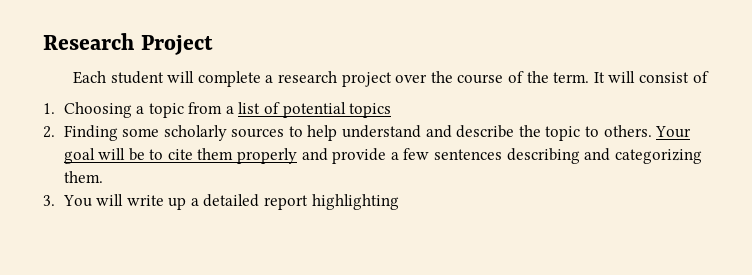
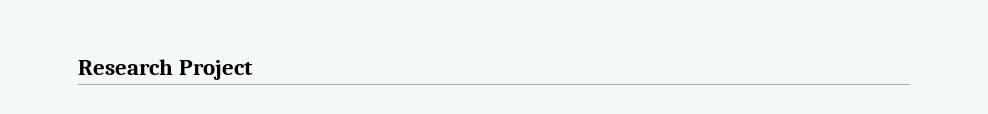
[73,71,709,87] [43,102,392,118] [43,125,692,141] [63,148,702,164] [63,171,103,183] [43,194,399,210] // Each student will complete a research project over the course of the term. It will consist of // 1. Choosing a topic from a list of potential topics // 2. Finding some scholarly sources to help understand and describe the topic to others. Your goal will be to cite them properly and provide a few sentences describing and categorizing them. // 3. You will write up a detailed report highlighting -> (254, 70) none

